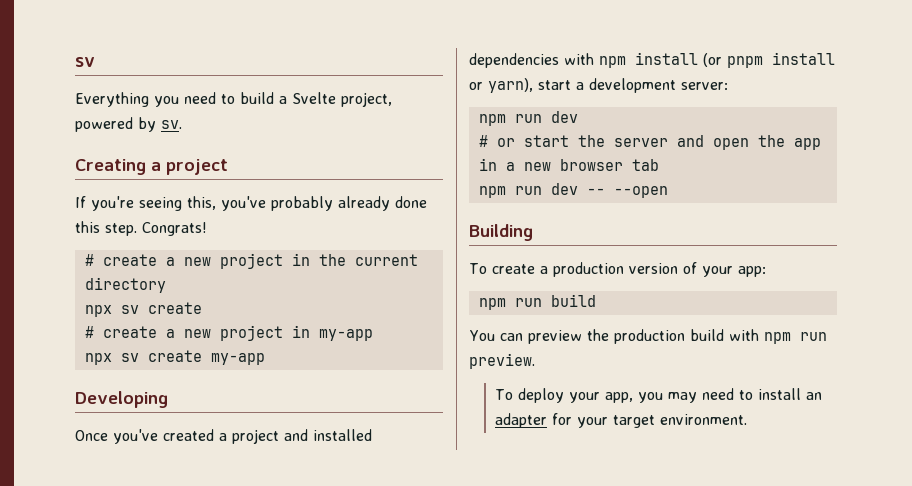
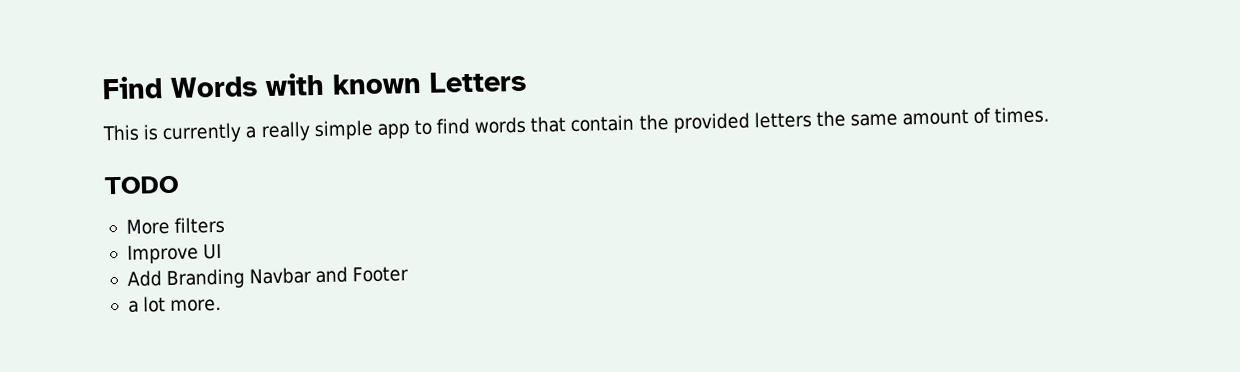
[75,57,95,67] [75,92,392,107] [75,117,182,132] [75,159,228,175] [75,196,427,211] [75,221,207,236] [84,253,418,269] [84,277,166,293] [84,302,202,317] [84,325,373,341] [84,350,265,365] [75,391,168,408] [75,429,372,444] [469,52,835,68] [469,78,728,93] [478,111,578,126] [478,135,821,150] [478,158,659,171] [478,183,668,198] [469,224,533,241] [469,262,766,277] [478,294,596,310] [469,329,827,344] [469,353,535,369] [495,388,823,403] [495,413,748,428] sv // Everything you need to build a Svelte project, powered by sv. // Creating a project // If you're seeing this, you've probably already done this step. Congrats! // # create a new project in the current directory // npx sv create // # create a new project in my-app // npx sv create my-app // Developing // Once you've created a project and installed dependencies with npm install (or pnpm install or yarn), start a development server: // npm run dev // # or start the server and open the app in a new browser tab // npm run dev -- --open // Building // To create a production version of your app: // npm run build // You can preview the production build with npm run preview. // To deploy your app, you may need to install an adapter for your target environment. -> [102,70,527,100] [102,106,1050,144] [104,175,180,195] [125,216,226,235] [126,243,223,264] [126,266,410,290] [127,296,222,313] Find Words with known Letters // This is currently a really simple app to find words that contain the provided letters the same amount of times. // TODO // More filters // Improve UI // Add Branding Navbar and Footer // a lot more.

